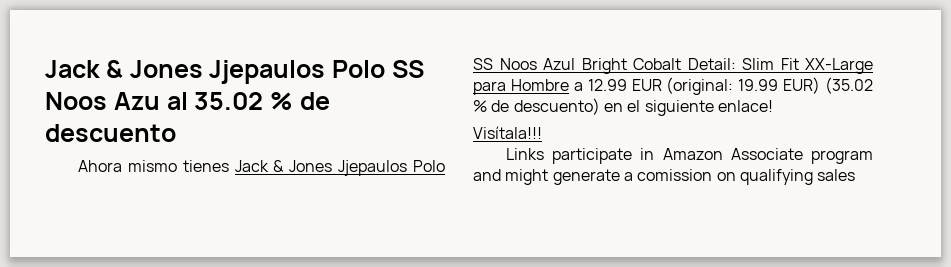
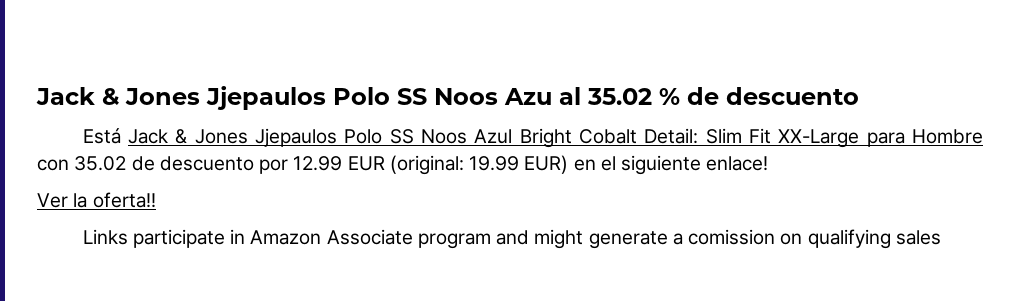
[77,160,229,172] Ahora mismo tienes -> [82,128,121,144] Está
[573,82,583,91] a -> [37,156,289,174] con 35.02 de descuento por
[825,77,873,94] [473,98,600,115] (35.02 % de descuento) -> (569, 164) none
[473,126,542,139] Visítala!!! -> [37,192,156,208] Ver la oferta!!

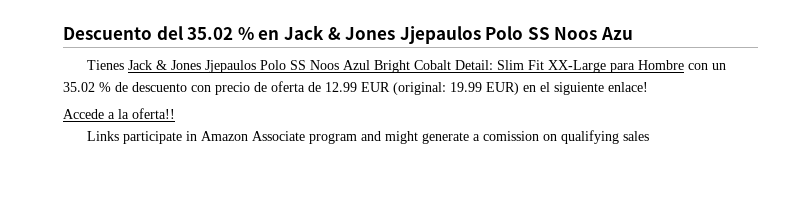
(36, 96) none -> [63,26,280,40] Descuento del 35.02 % en
[559,87,859,105] [82,128,121,144] al 35.02 % de descuento // Está -> [87,60,125,70] // Tienes
[74,156,289,174] 35.02 de descuento por -> [712,63,727,70] [63,81,321,95] un 35.02 % de descuento con precio de oferta de
[37,193,68,208] Ver -> [63,109,115,119] Accede a

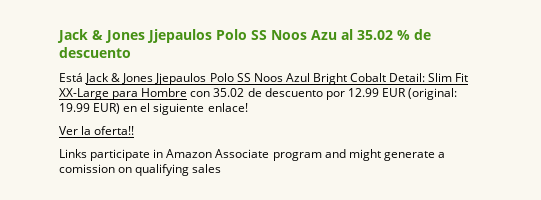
[63,26,280,40] Descuento del 35.02 % en -> (57, 36) none
[87,60,125,70] // Tienes -> [341,29,431,40] [59,47,131,58] [59,73,83,82] al 35.02 % de descuento // Está
[712,63,727,70] [63,81,321,95] un 35.02 % de descuento con precio de oferta de -> [213,88,345,100] 35.02 de descuento por
[63,109,115,119] Accede a -> [59,126,78,135] Ver

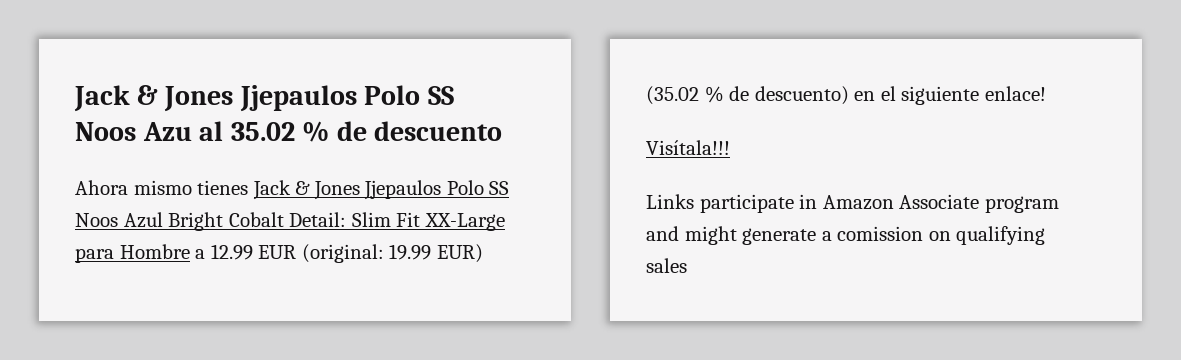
[59,73,83,82] Está -> [75,180,249,195] Ahora mismo tienes
[190,88,345,100] con 35.02 de descuento por -> [195,249,206,259] a
(121, 108) none -> [646,86,849,105] (35.02 % de descuento)
[59,126,135,135] Ver la oferta!! -> [646,140,730,155] Visítala!!!

